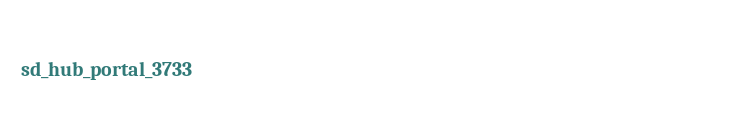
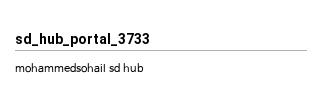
(192, 70) none -> [15,63,144,73] // mohammedsohail sd hub

